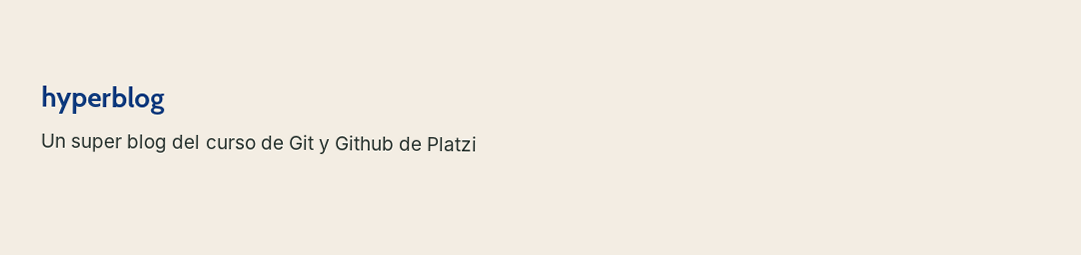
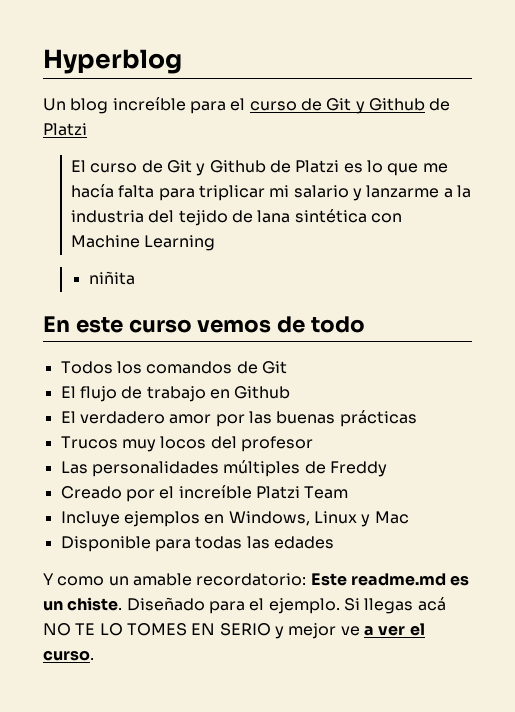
[41,85,165,115] hyperblog -> [43,49,182,74] Hyperblog
[70,134,478,155] super blog del curso de Git y Github de Platzi -> [70,97,451,114] [43,123,87,136] [71,160,448,176] [71,184,471,201] [71,209,402,226] [71,235,216,251] [88,271,135,285] [43,316,366,333] [60,361,287,374] [60,386,291,402] [60,410,417,427] [60,436,313,452] [60,460,387,477] [60,485,349,502] [60,511,409,527] [60,536,334,552] [43,573,470,586] [43,597,446,614] [43,623,425,639] [43,650,94,661] blog increíble para el curso de Git y Github de Platzi // El curso de Git y Github de Platzi es lo que me hacía falta para triplicar mi salario y lanzarme a la industria del tejido de lana sintética con Machine Learning // niñita // En este curso vemos de todo // Todos los comandos de Git // El flujo de trabajo en Github // El verdadero amor por las buenas prácticas // Trucos muy locos del profesor // Las personalidades múltiples de Freddy // Creado por el increíble Platzi Team // Incluye ejemplos en Windows, Linux y Mac // Disponible para todas las edades // Y como un amable recordatorio: Este readme.md es un chiste. Diseñado para el ejemplo. Si llegas acá NO TE LO TOMES EN SERIO y mejor ve a ver el curso.

